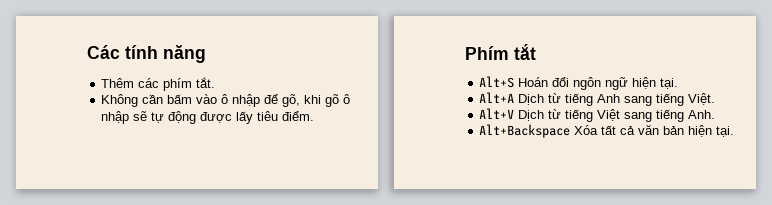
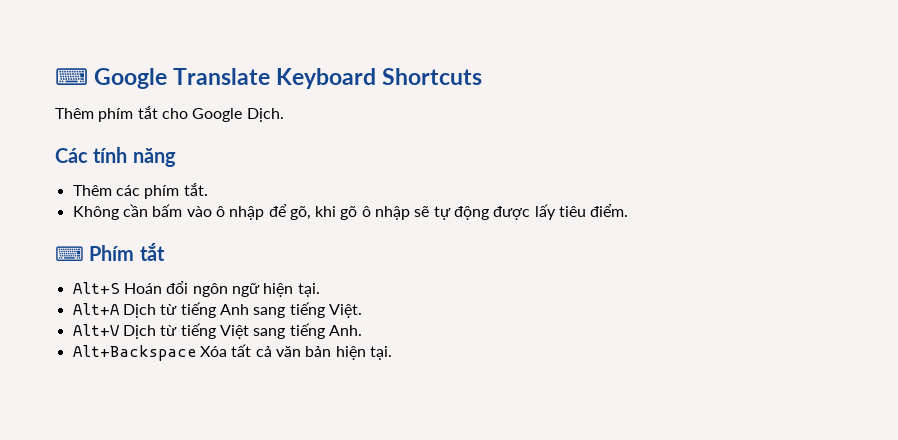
(87, 52) none -> [55,68,483,89] [55,106,284,122] ⌨ Google Translate Keyboard Shortcuts // Thêm phím tắt cho Google Dịch. //
(315, 116) none -> [55,246,84,261] ⌨

